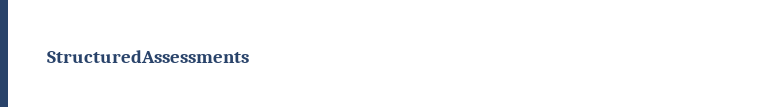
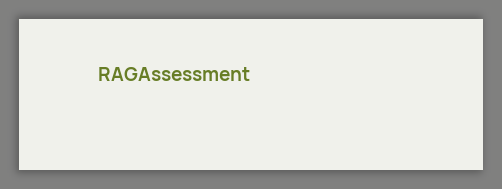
[47,50,249,63] StructuredAssessments -> [98,67,250,81] RAGAssessment

